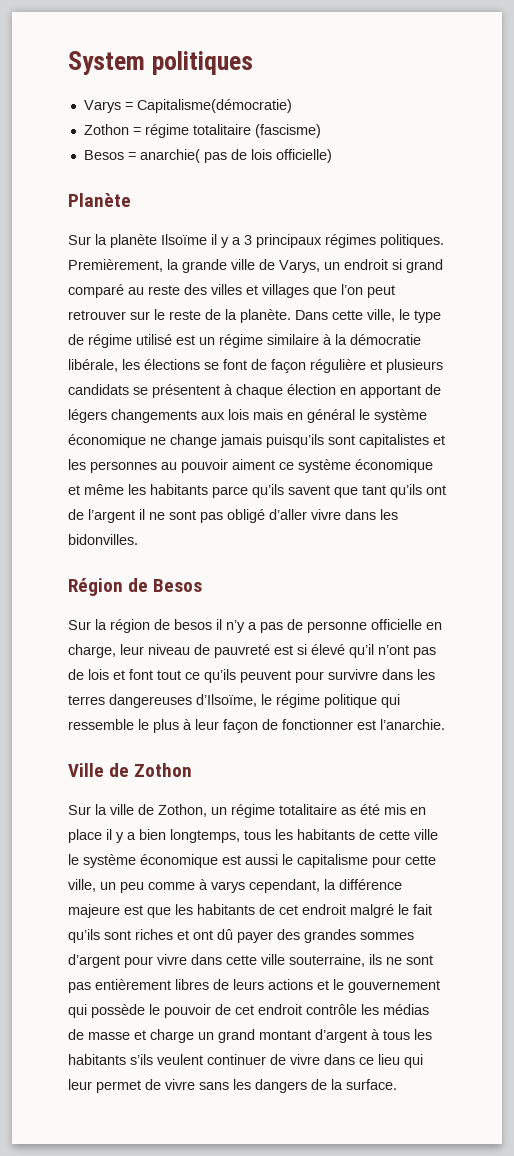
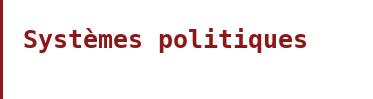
[68,51,145,75] System -> [23,28,143,53] Systèmes
[83,99,292,113] [83,124,321,138] [83,149,332,163] [68,193,131,207] [68,234,444,248] [68,259,443,273] [68,284,395,298] [68,309,441,323] [68,334,421,348] [68,359,443,373] [68,384,441,398] [68,409,427,423] [68,434,445,448] [68,459,433,473] [68,484,446,498] [68,509,398,523] [68,534,138,545] [68,578,203,596] [68,619,442,633] [68,644,436,658] [68,669,435,683] [68,694,400,708] [68,719,445,733] [68,763,193,777] [68,804,426,818] [68,829,438,843] [68,854,436,868] [68,879,402,893] [68,904,432,918] [68,929,414,943] [68,954,433,968] [68,979,440,993] [68,1004,429,1018] [68,1029,432,1043] [68,1054,423,1068] [68,1079,397,1093] // Varys = Capitalisme(démocratie) // Zothon = régime totalitaire (fascisme) // Besos = anarchie( pas de lois officielle) // Planète // Sur la planète Ilsoïme il y a 3 principaux régimes politiques. Premièrement, la grande ville de Varys, un endroit si grand comparé au reste des villes et villages que l’on peut retrouver sur le reste de la planète. Dans cette ville, le type de régime utilisé est un régime similaire à la démocratie libérale, les élections se font de façon régulière et plusieurs candidats se présentent à chaque élection en apportant de légers changements aux lois mais en général le système économique ne change jamais puisqu’ils sont capitalistes et les personnes au pouvoir aiment ce système économique et même les habitants parce qu’ils savent que tant qu’ils ont de l’argent il ne sont pas obligé d’aller vivre dans les bidonvilles. // Région de Besos // Sur la région de besos il n’y a pas de personne officielle en charge, leur niveau de pauvreté est si élevé qu’il n’ont pas de lois et font tout ce qu’ils peuvent pour survivre dans les terres dangereuses d’Ilsoïme, le régime politique qui ressemble le plus à leur façon de fonctionner est l’anarchie. // Ville de Zothon // Sur la ville de Zothon, un régime totalitaire as été mis en place il y a bien longtemps, tous les habitants de cette ville le système économique est aussi le capitalisme pour cette ville, un peu comme à varys cependant, la différence majeure est que les habitants de cet endroit malgré le fait qu’ils sont riches et ont dû payer des grandes sommes d’argent pour vivre dans cette ville souterraine, ils ne sont pas entièrement libres de leurs actions et le gouvernement qui possède le pouvoir de cet endroit contrôle les médias de masse et charge un grand montant d’argent à tous les habitants s’ils veulent continuer de vivre dans ce lieu qui leur permet de vivre sans les dangers de la surface. -> (308, 40) none

